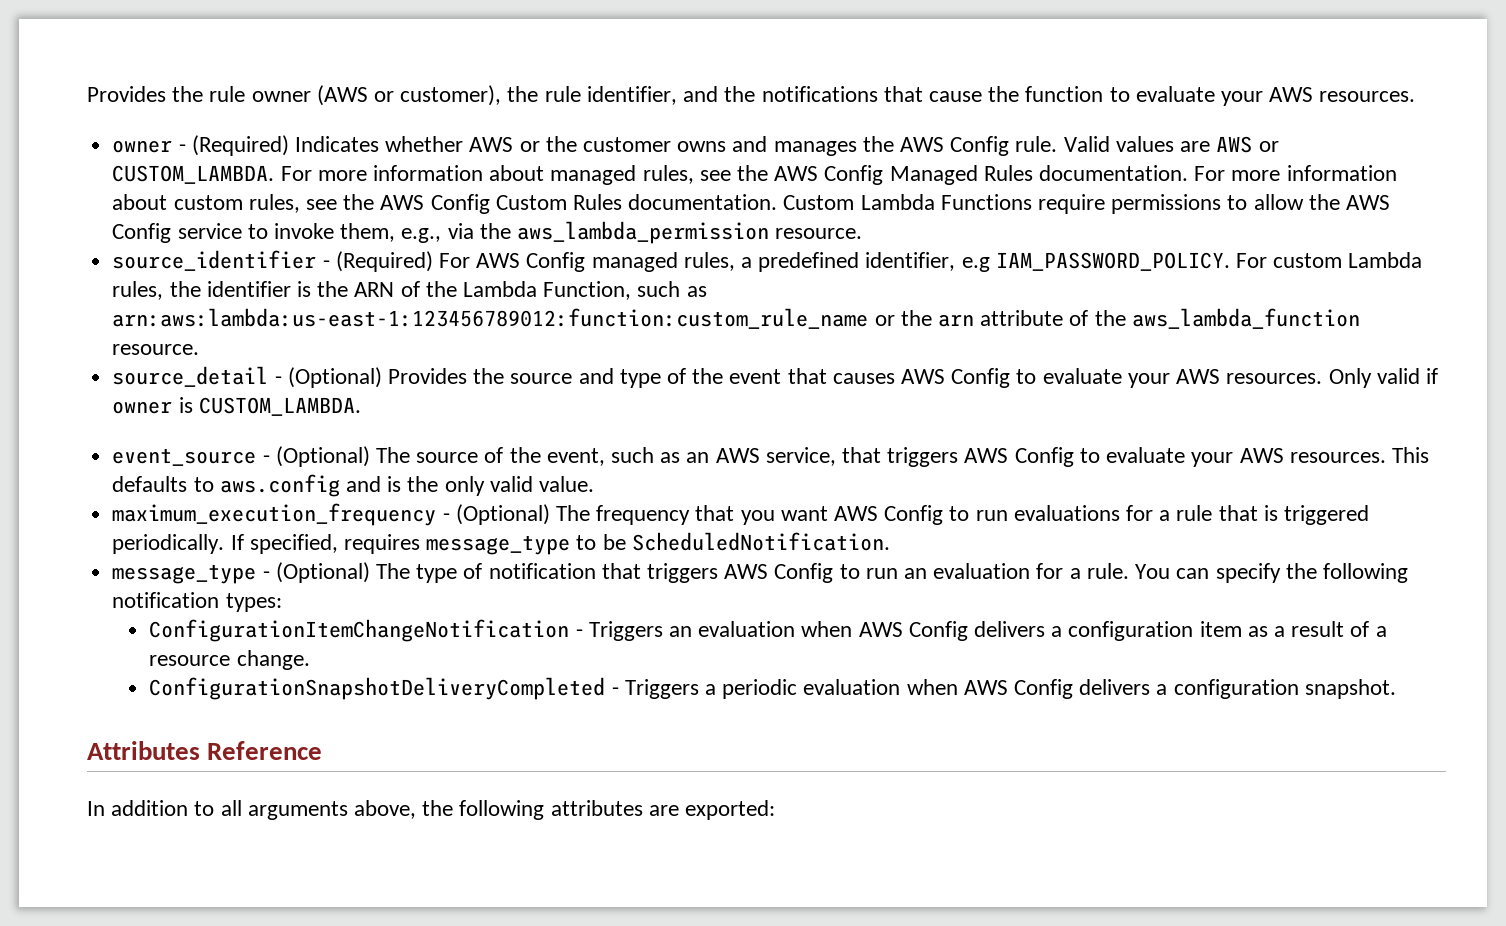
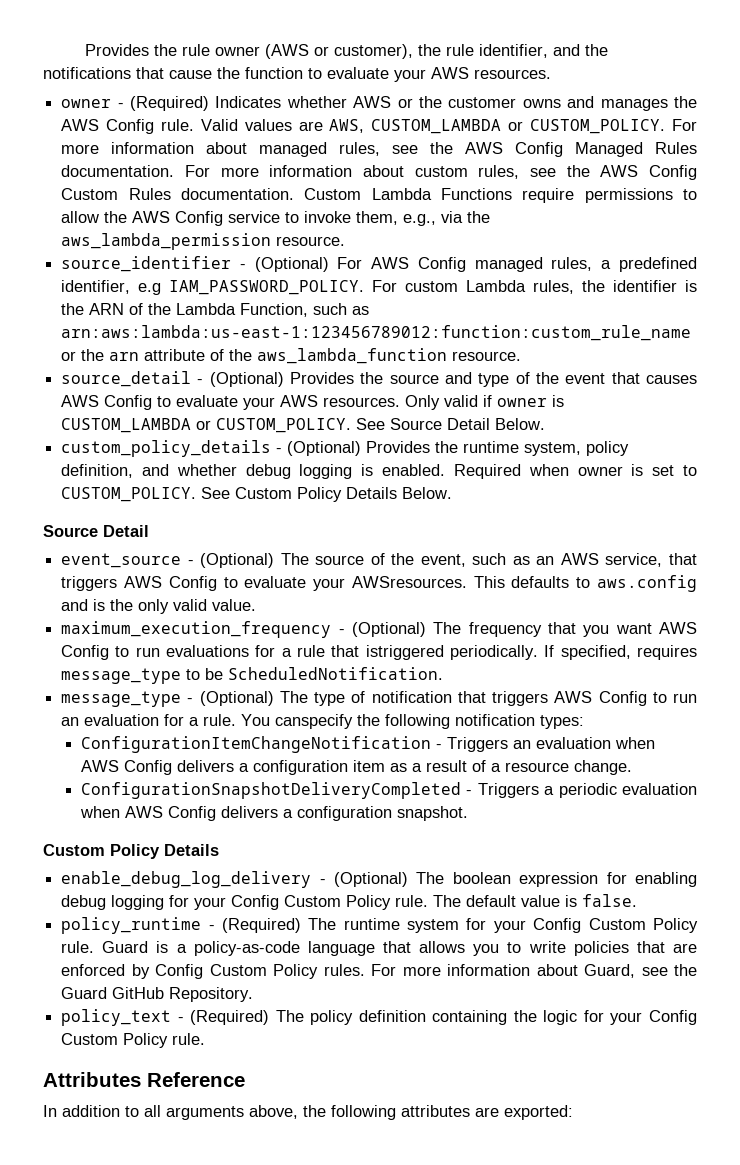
[1216,136,1279,153] [112,165,275,184] AWS or CUSTOM_LAMBDA. -> [329,119,666,134] AWS, CUSTOM_LAMBDA or CUSTOM_POLICY.
[335,251,433,272] (Required) -> [254,257,329,272] (Optional)
[198,397,361,416] CUSTOM_LAMBDA. -> [61,418,546,433] [61,440,630,457] [61,464,697,479] [61,487,453,502] [43,525,149,537] CUSTOM_LAMBDA or CUSTOM_POLICY. See Source Detail Below. // custom_policy_details - (Optional) Provides the runtime system, policy definition, and whether debug logging is enabled. Required when owner is set to CUSTOM_POLICY. See Custom Policy Details Below. // Source Detail
[1239,448,1386,463] AWS resources. -> [351,576,467,588] AWSresources.
[1263,505,1370,525] is triggered -> [365,645,444,660] istriggered
[1176,563,1281,583] can specify -> [275,714,354,729] canspecify
(1396, 689) none -> [43,844,219,859] [61,871,697,888] [61,894,638,910] [61,917,698,934] [61,941,697,956] [61,964,697,979] [61,987,254,1002] [61,1009,697,1026] [61,1033,206,1048] // Custom Policy Details // enable_debug_log_delivery - (Optional) The boolean expression for enabling debug logging for your Config Custom Policy rule. The default value is false. // policy_runtime - (Required) The runtime system for your Config Custom Policy rule. Guard is a policy-as-code language that allows you to write policies that are enforced by Config Custom Policy rules. For more information about Guard, see the Guard GitHub Repository. // policy_text - (Required) The policy definition containing the logic for your Config Custom Policy rule.

